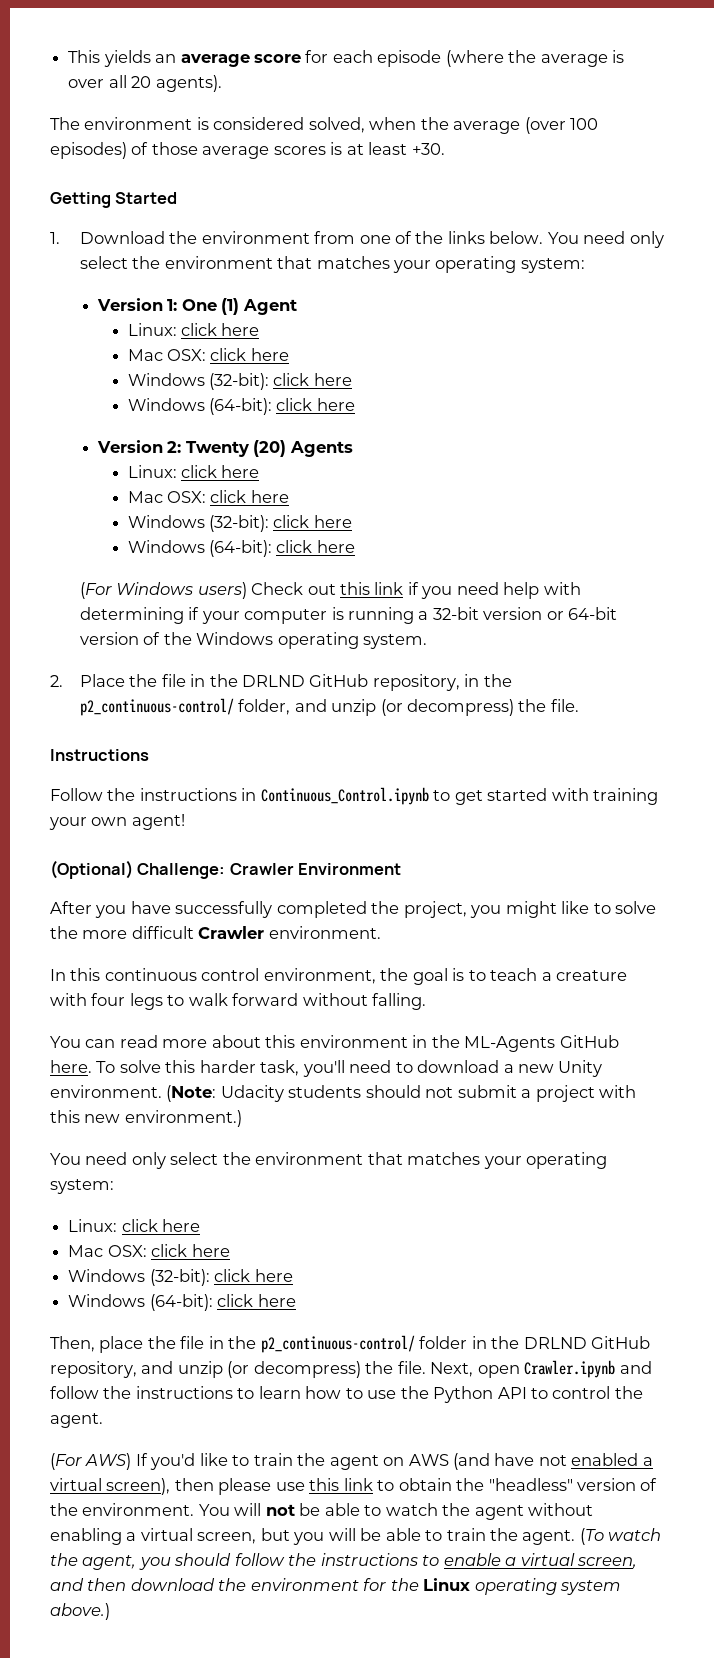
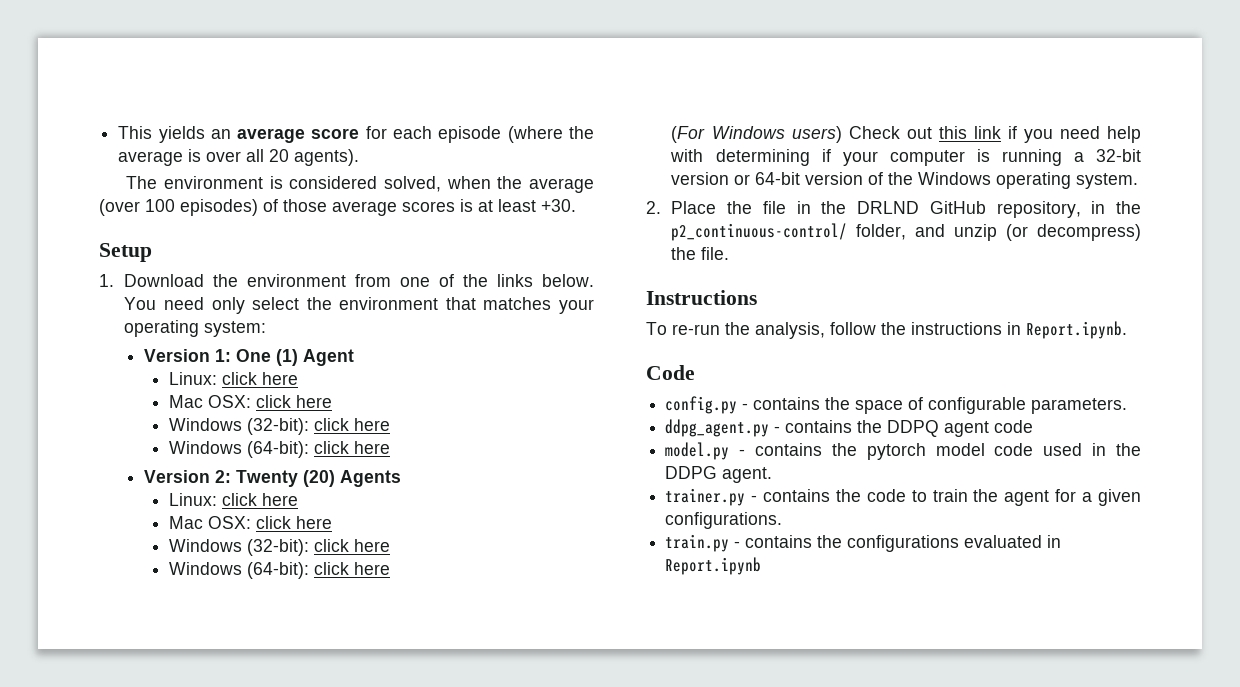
[50,192,178,208] Getting Started -> [99,243,152,262] Setup
[50,787,659,805] [49,814,185,830] [50,860,402,879] [50,901,657,918] [50,926,381,939] [50,968,628,985] [50,993,427,1010] [50,1035,619,1052] [50,1060,603,1077] [50,1085,637,1102] [50,1110,242,1127] [50,1152,608,1169] [50,1179,114,1194] [68,1219,201,1232] [68,1244,230,1257] [68,1269,293,1286] [68,1294,296,1311] [50,1335,651,1353] [50,1360,652,1378] [50,1386,643,1403] [50,1413,103,1428] [50,1453,653,1470] [50,1478,658,1495] [50,1503,594,1520] [50,1528,662,1545] [50,1553,638,1570] [50,1578,622,1595] [50,1603,110,1620] Follow the instructions in Continuous_Control.ipynb to get started with training your own agent! // (Optional) Challenge: Crawler Environment // After you have successfully completed the project, you might like to solve the more difficult Crawler environment. // In this continuous control environment, the goal is to teach a creature with four legs to walk forward without falling. // You can read more about this environment in the ML-Agents GitHub here. To solve this harder task, you'll need to download a new Unity environment. (Note: Udacity students should not submit a project with this new environment.) // You need only select the environment that matches your operating system: // Linux: click here // Mac OSX: click here // Windows (32-bit): click here // Windows (64-bit): click here // Then, place the file in the p2_continuous-control/ folder in the DRLND GitHub repository, and unzip (or decompress) the file. Next, open Crawler.ipynb and follow the instructions to learn how to use the Python API to control the agent. // (For AWS) If you'd like to train the agent on AWS (and have not enabled a virtual screen), then please use this link to obtain the "headless" version of the environment. You will not be able to watch the agent without enabling a virtual screen, but you will be able to train the agent. (To watch the agent, you should follow the instructions to enable a virtual screen, and then download the environment for the Linux operating system above.) -> [646,321,1127,339] [646,365,695,380] [665,396,1128,414] [665,419,1034,437] [665,442,1141,460] [665,466,773,483] [665,488,1141,506] [665,512,783,529] [665,534,1062,552] [665,557,762,575] To re-run the analysis, follow the instructions in Report.ipynb. // Code // config.py - contains the space of configurable parameters. // ddpg_agent.py - contains the DDPQ agent code // model.py - contains the pytorch model code used in the DDPG agent. // trainer.py - contains the code to train the agent for a given configurations. // train.py - contains the configurations evaluated in Report.ipynb

